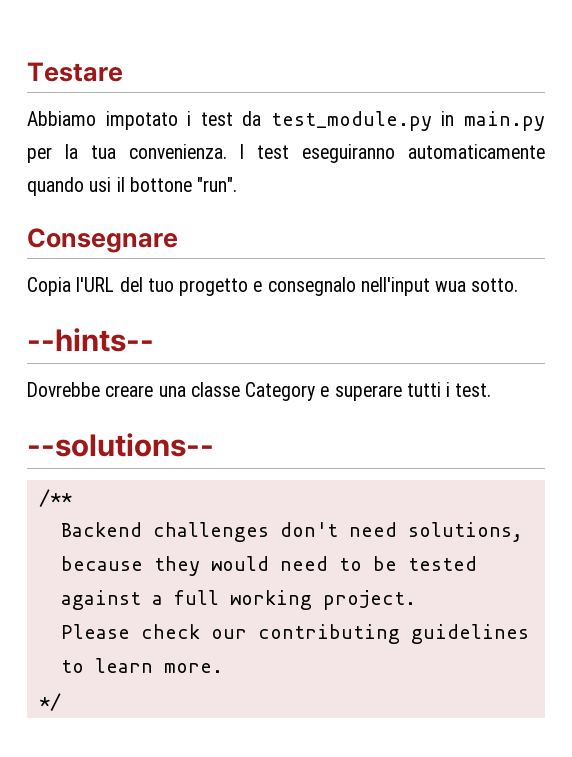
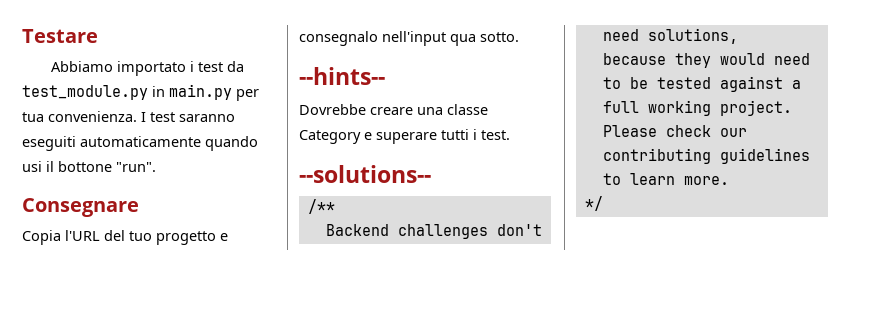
[105,111,178,130] impotato -> [116,61,186,76] importato
[64,144,78,159] la -> (259, 95) none
[302,144,396,163] eseguiranno -> [179,114,235,122] [22,136,76,151] saranno eseguiti
[435,281,467,292] wua -> [450,34,476,46] qua

